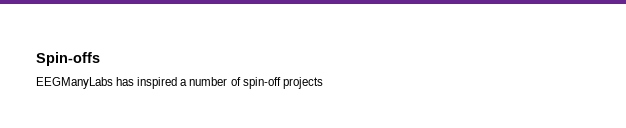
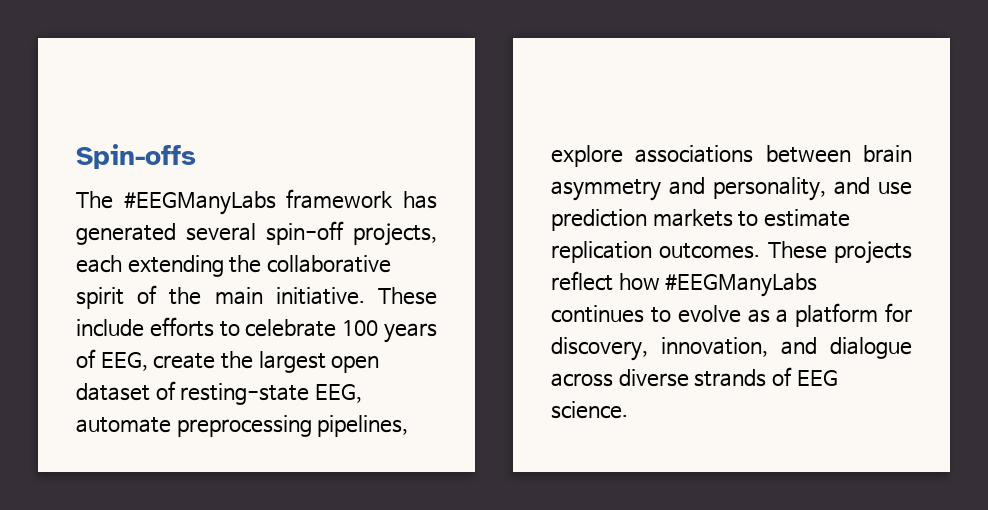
[36,77,323,89] EEGManyLabs has inspired a number of spin-off projects -> [76,189,438,215] [76,221,438,246] [76,255,392,277] [76,285,437,309] [76,317,437,343] [76,349,380,373] [76,381,362,405] [76,415,409,437] [551,145,912,167] [551,177,912,201] [551,209,850,231] [551,241,913,264] [551,271,818,297] [551,303,912,327] [551,337,912,361] [551,367,838,387] [551,401,628,419] The #EEGManyLabs framework has generated several spin-off projects, each extending the collaborative spirit of the main initiative. These include efforts to celebrate 100 years of EEG, create the largest open dataset of resting-state EEG, automate preprocessing pipelines, explore associations between brain asymmetry and personality, and use prediction markets to estimate replication outcomes. These projects reflect how #EEGManyLabs continues to evolve as a platform for discovery, innovation, and dialogue across diverse strands of EEG science.

